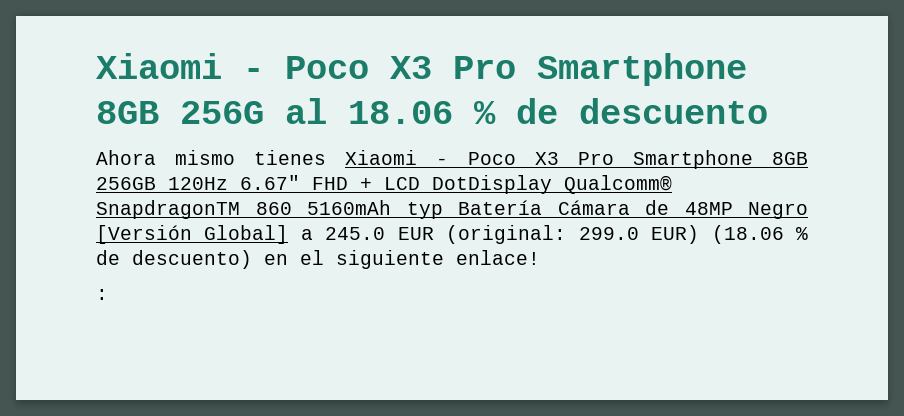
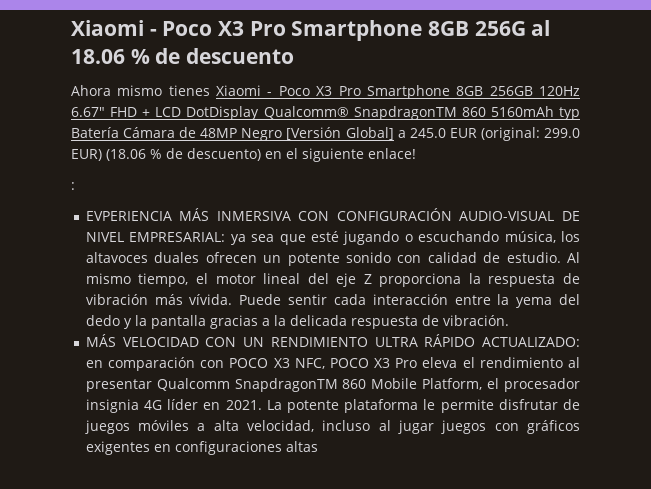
(108, 294) none -> [85,208,580,221] [85,231,580,245] [85,252,581,266] [85,273,580,287] [85,294,580,308] [85,315,509,329] [85,334,580,347] [85,357,580,371] [85,378,580,392] [85,399,580,413] [84,420,580,434] [85,441,318,455] // EVPERIENCIA MÁS INMERSIVA CON CONFIGURACIÓN AUDIO-VISUAL DE NIVEL EMPRESARIAL: ya sea que esté jugando o escuchando música, los altavoces duales ofrecen un potente sonido con calidad de estudio. Al mismo tiempo, el motor lineal del eje Z proporciona la respuesta de vibración más vívida. Puede sentir cada interacción entre la yema del dedo y la pantalla gracias a la delicada respuesta de vibración. // MÁS VELOCIDAD CON UN RENDIMIENTO ULTRA RÁPIDO ACTUALIZADO: en comparación con POCO X3 NFC, POCO X3 Pro eleva el rendimiento al presentar Qualcomm SnapdragonTM 860 Mobile Platform, el procesador insignia 4G líder en 2021. La potente plataforma le permite disfrutar de juegos móviles a alta velocidad, incluso al jugar juegos con gráficos exigentes en configuraciones altas

